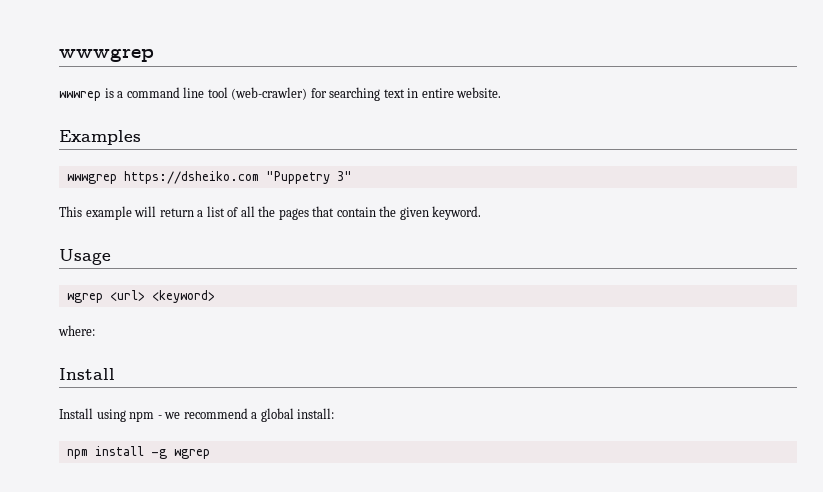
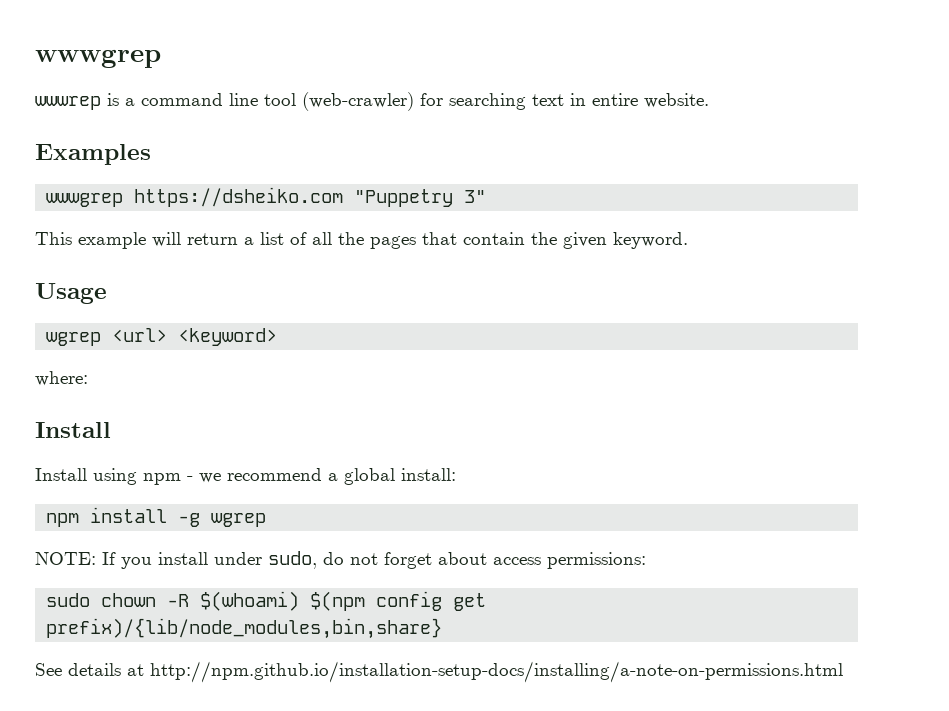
(210, 454) none -> [35,551,646,569] [46,591,487,611] [46,618,443,639] [35,661,843,683] // NOTE: If you install under sudo, do not forget about access permissions: // sudo chown -R $(whoami) $(npm config get prefix)/{lib/node_modules,bin,share} // See details at http://npm.github.io/installation-setup-docs/installing/a-note-on-permissions.html

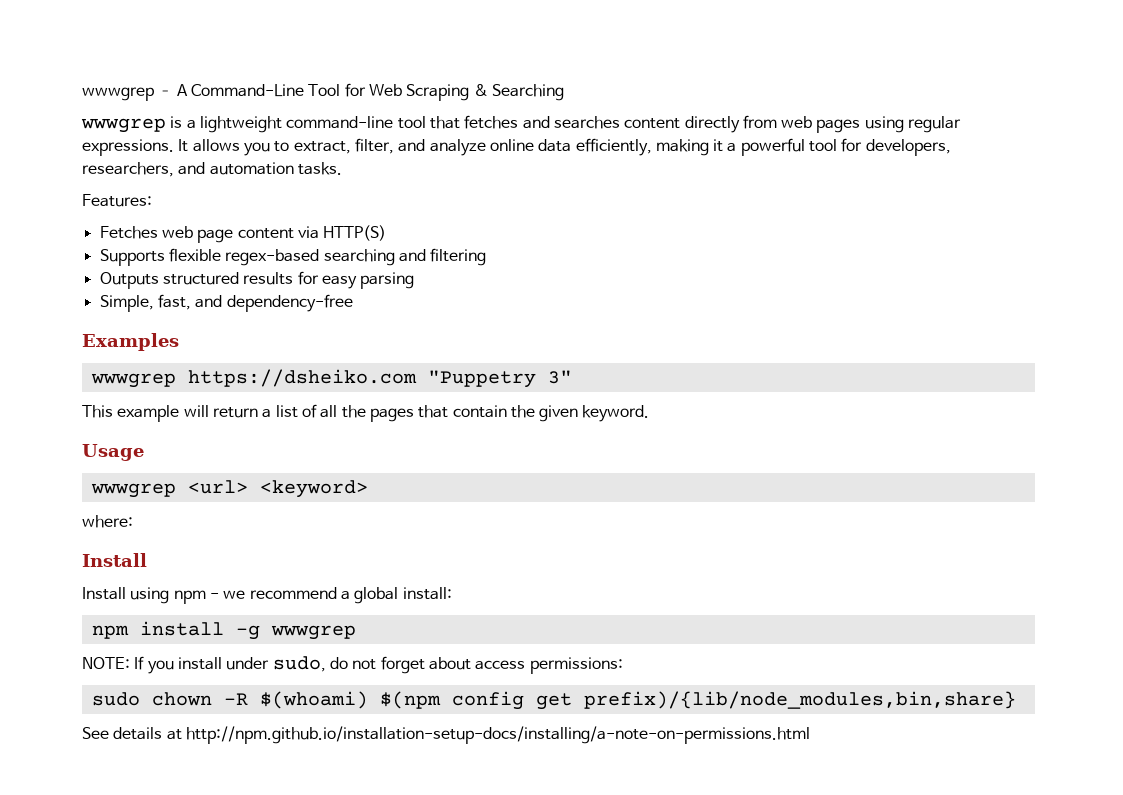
[35,49,161,68] [35,92,709,111] wwwgrep // wwwrep is a command line tool (web-crawler) for searching text in entire website. -> [82,83,564,101] [81,115,962,133] [82,138,951,156] [82,162,342,177] [82,194,152,207] [99,225,387,243] [99,248,487,266] [99,271,415,289] [99,294,353,312] wwwgrep – A Command-Line Tool for Web Scraping & Searching // wwwgrep is a lightweight command-line tool that fetches and searches content directly from web pages using regular expressions. It allows you to extract, filter, and analyze online data efficiently, making it a powerful tool for developers, researchers, and automation tasks. // Features: // Fetches web page content via HTTP(S) // Supports flexible regex-based searching and filtering // Outputs structured results for easy parsing // Simple, fast, and dependency-free
[46,332,102,346] wgrep -> [90,483,176,498] wwwgrep
[211,513,267,527] wgrep -> [270,625,356,640] wwwgrep

